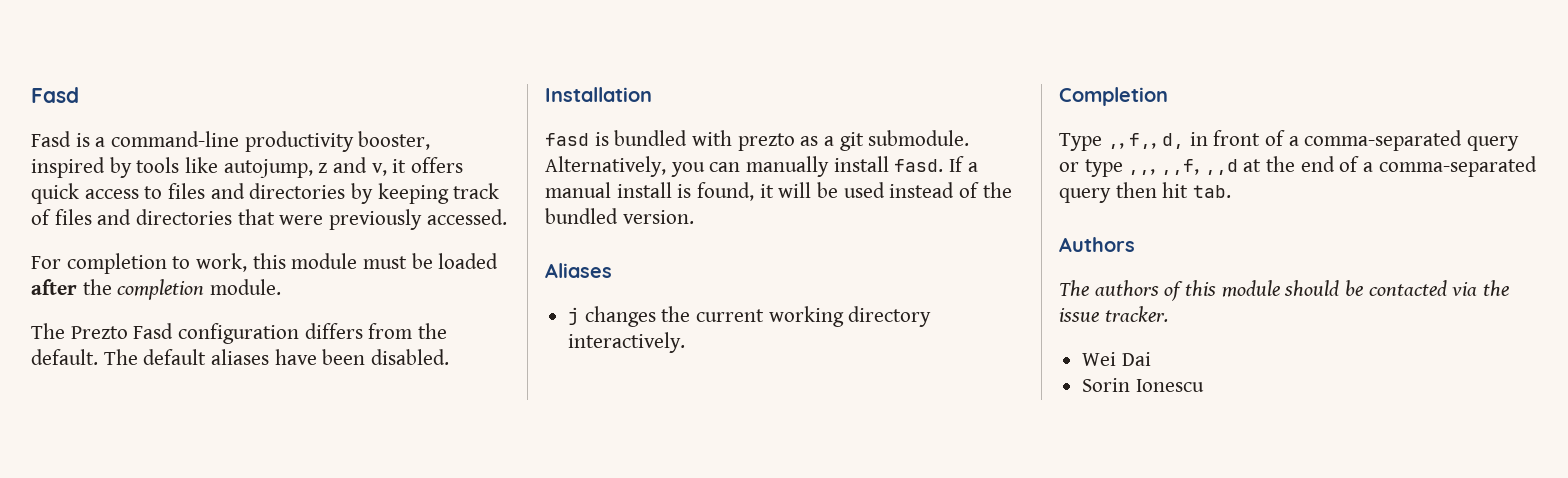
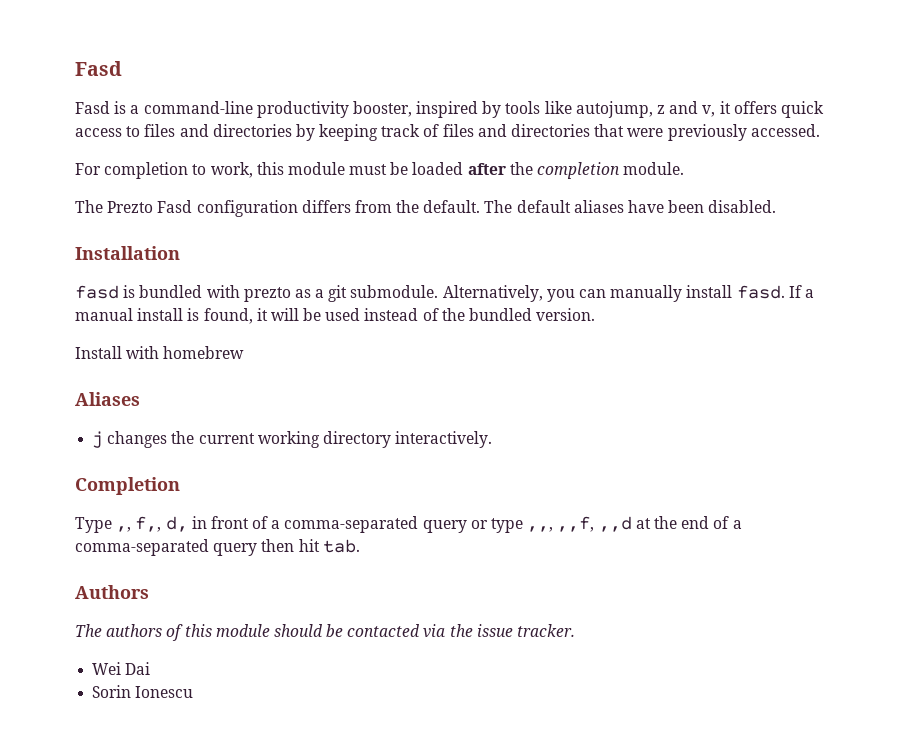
(694, 217) none -> [75,346,245,359] // Install with homebrew

